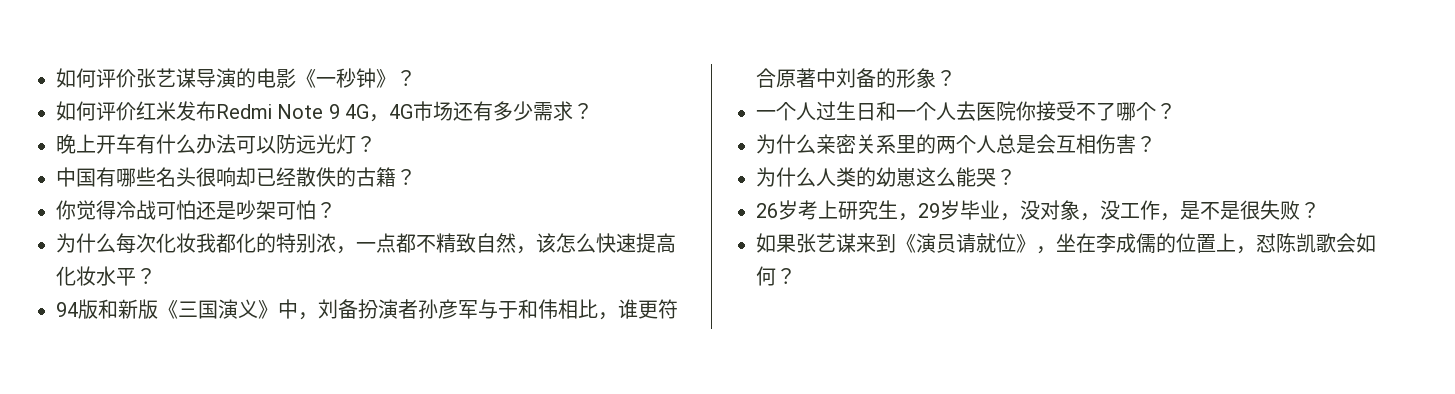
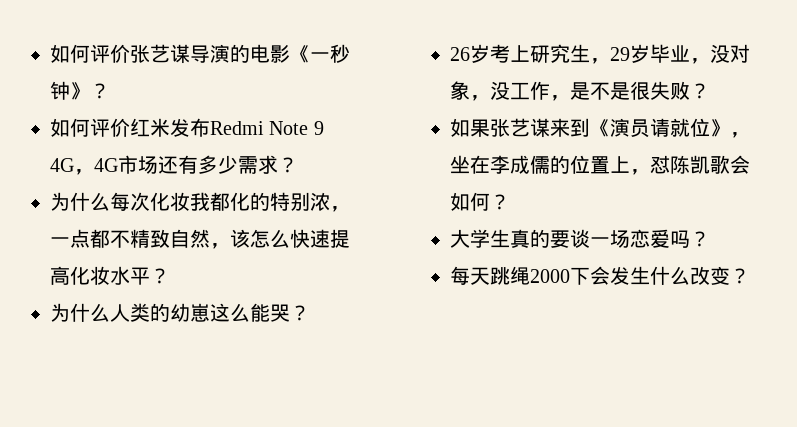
[56,134,376,154] [56,167,416,187] [56,200,336,220] // 晚上开车有什么办法可以防远光灯？ // 中国有哪些名头很响却已经散佚的古籍？ // 你觉得冷战可怕还是吵架可怕？ -> (298, 165) none
[56,299,678,320] [756,68,956,88] [756,101,1176,121] [756,134,1156,154] // 94版和新版《三国演义》中，刘备扮演者孙彦军与于和伟相比，谁更符合原著中刘备的形象？ // 一个人过生日和一个人去医院你接受不了哪个？ // 为什么亲密关系里的两个人总是会互相伤害？ -> (170, 276) none
(796, 276) none -> [450,229,710,248] [450,266,750,285] // 大学生真的要谈一场恋爱吗？ // 每天跳绳2000下会发生什么改变？

